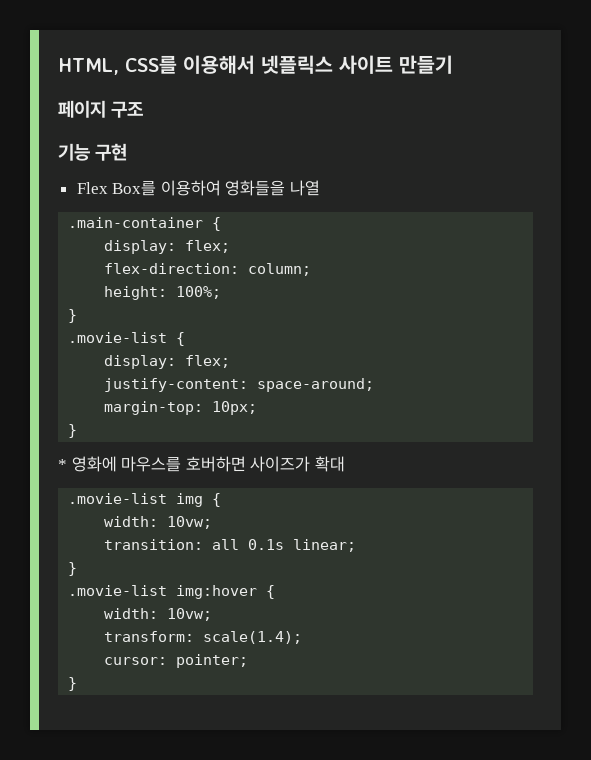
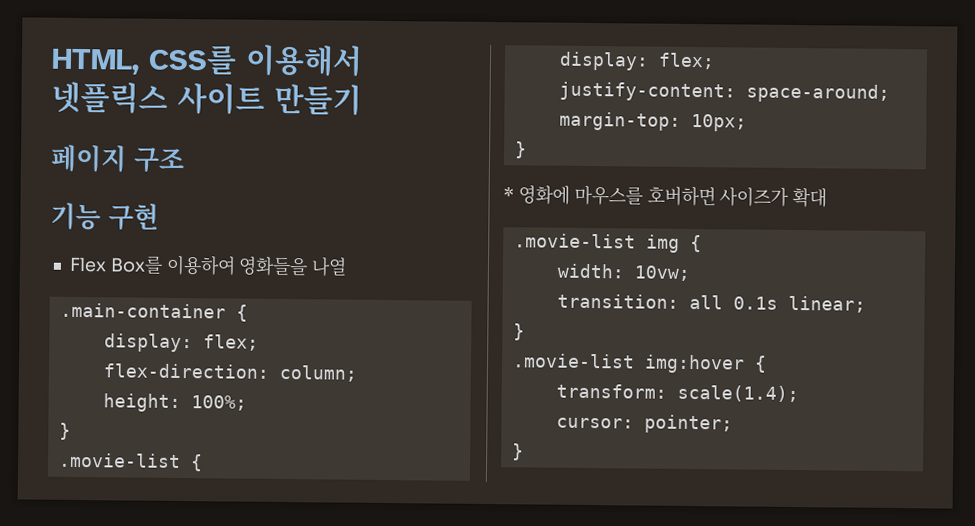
[104,608,213,621] // width: 10vw; -> (767, 364) none

